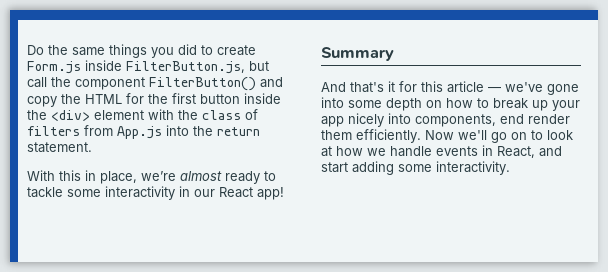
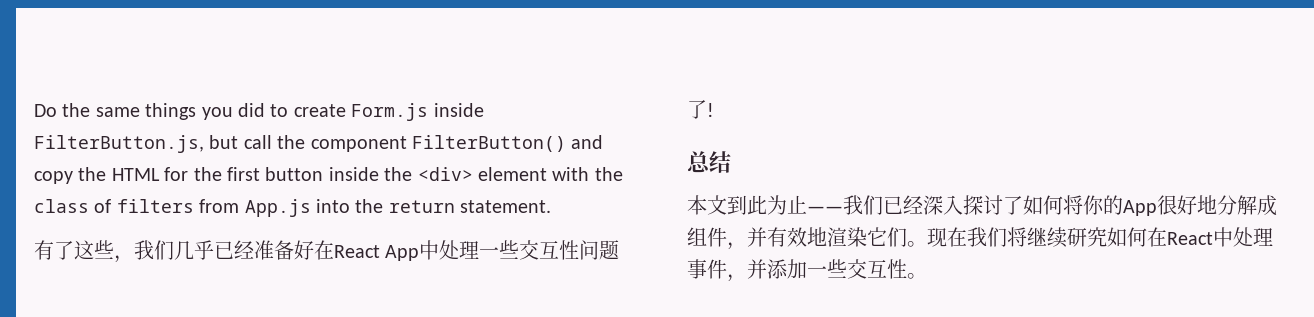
[27,170,276,184] [27,186,284,200] [321,47,394,61] [321,81,579,95] [321,97,580,111] [321,113,570,127] [321,129,573,143] [321,145,562,158] [321,161,510,175] With this in place, we’re almost ready to tackle some interactivity in our React app! // Summary // And that's it for this article — we've gone into some depth on how to break up your app nicely into components, end render them efficiently. Now we'll go on to look at how we handle events in React, and start adding some interactivity. -> [34,240,620,263] [687,100,714,119] [687,151,731,173] [687,195,1277,216] [687,227,1273,250] [687,259,927,282] 有了这些，我们几乎已经准备好在React App中处理一些交互性问题了! // 总结 // 本文到此为止——我们已经深入探讨了如何将你的App很好地分解成组件，并有效地渲染它们。现在我们将继续研究如何在React中处理事件，并添加一些交互性。

